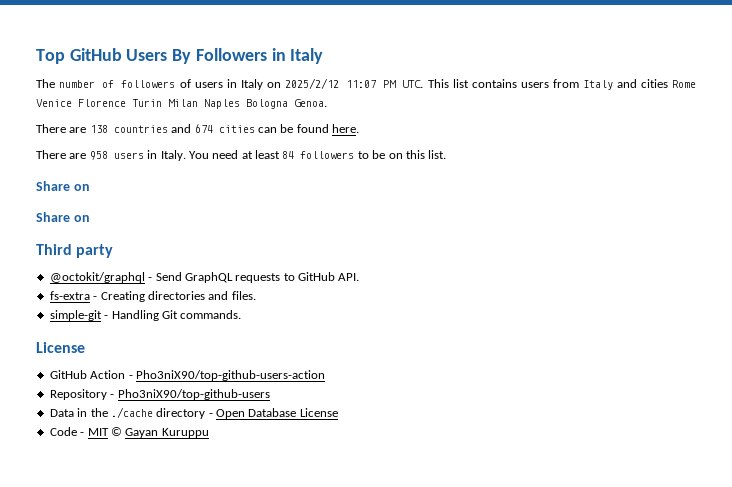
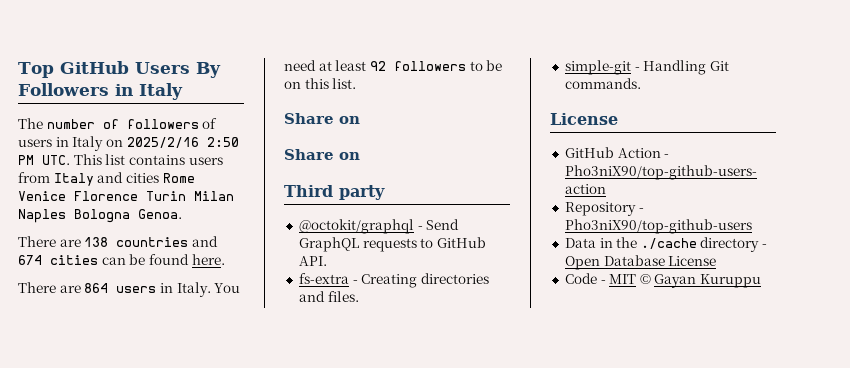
[284,78,377,89] 2025/2/12 11:07 -> [126,137,239,148] 2025/2/16 2:50
[89,151,108,160] 958 -> [84,283,109,293] 864
[282,151,295,159] 84 -> [369,61,386,71] 92

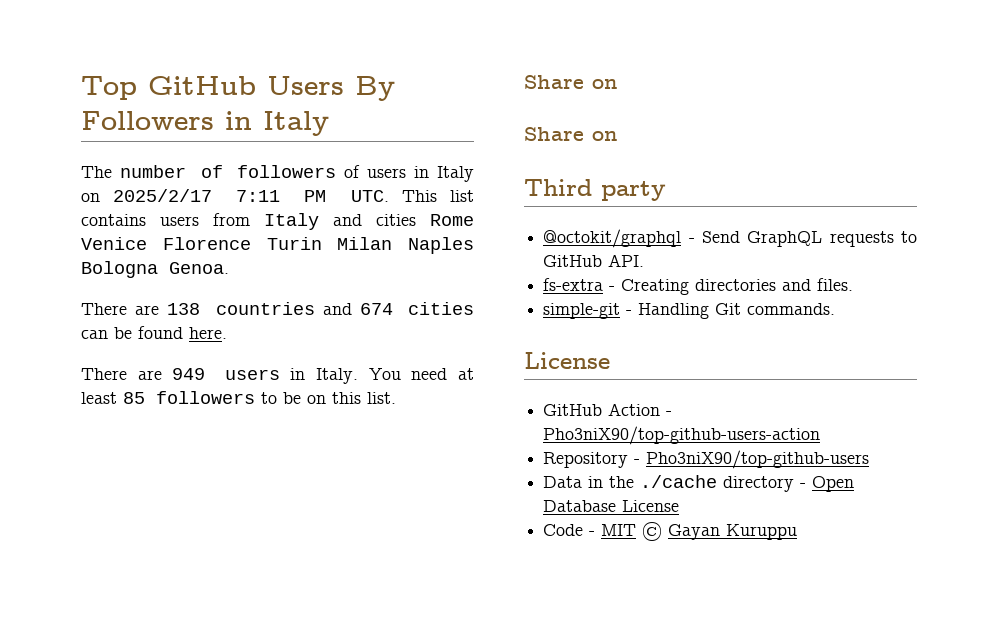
[126,137,239,148] 2025/2/16 2:50 -> [113,189,281,202] 2025/2/17 7:11
[84,283,109,293] 864 -> [172,368,206,380] 949
[369,61,386,71] 92 -> [123,392,145,404] 85

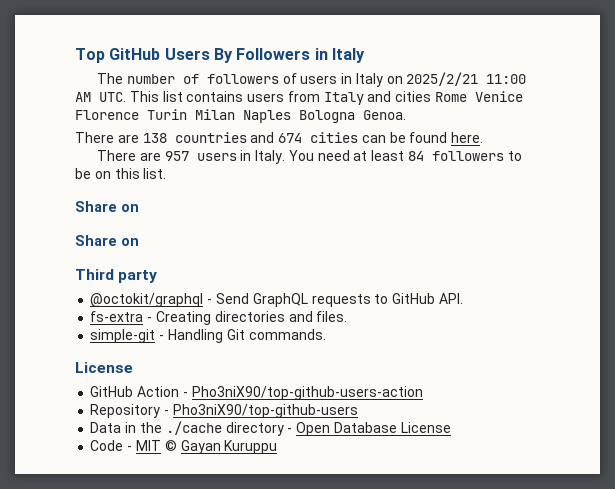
[113,189,327,202] 2025/2/17 7:11 PM -> [406,72,527,86] [75,92,91,102] 2025/2/21 11:00 AM
[172,368,206,380] 949 -> [164,151,189,161] 957
[123,392,145,404] 85 -> [407,151,424,161] 84

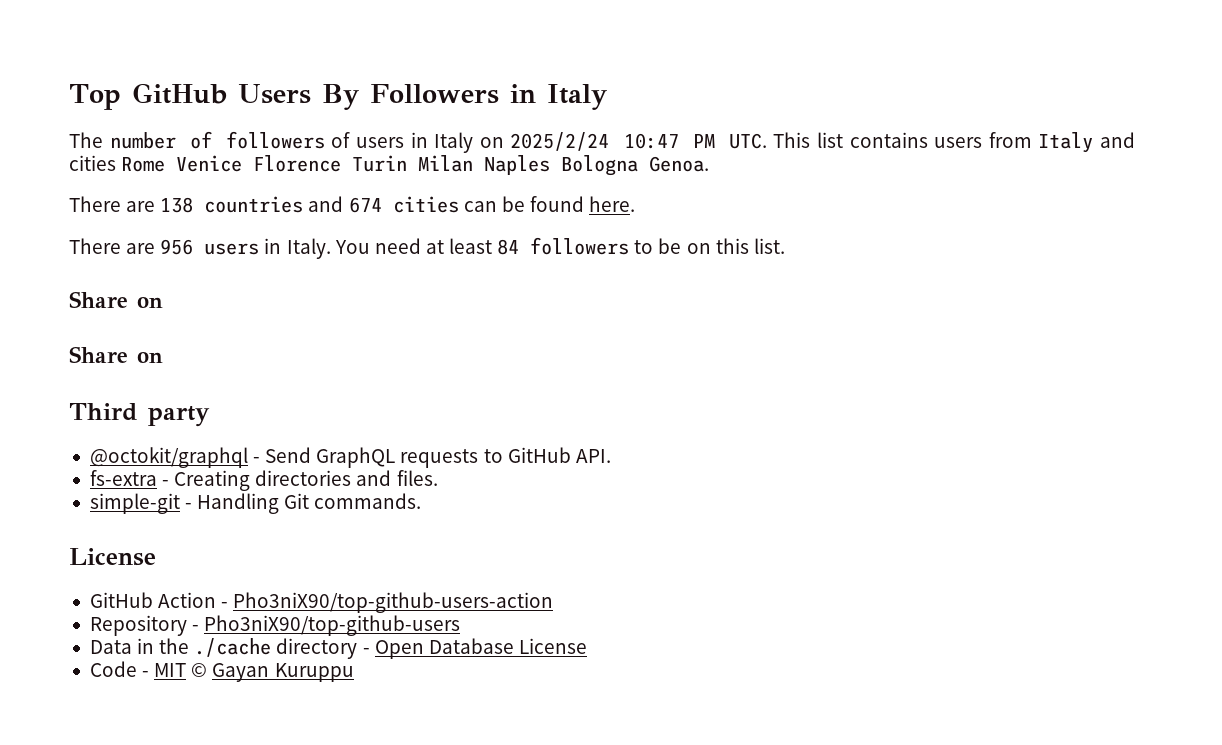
[406,72,527,86] [75,92,91,102] 2025/2/21 11:00 AM -> [510,132,715,151] 2025/2/24 10:47 PM
[164,151,189,161] 957 -> [160,239,194,255] 956

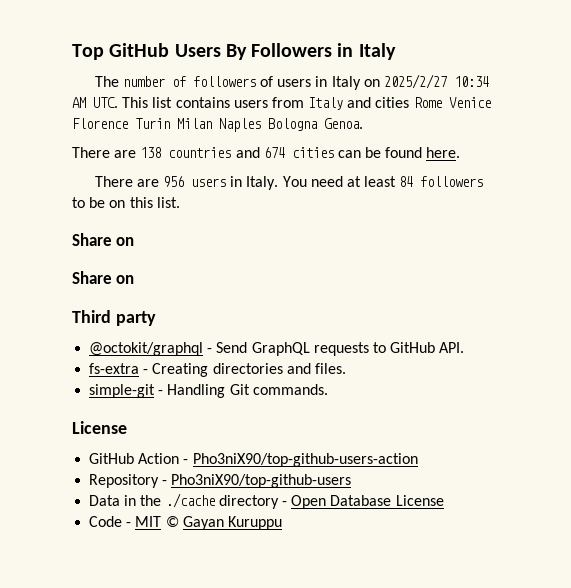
[510,132,715,151] 2025/2/24 10:47 PM -> [383,74,489,89] [72,97,86,108] 2025/2/27 10:34 AM

